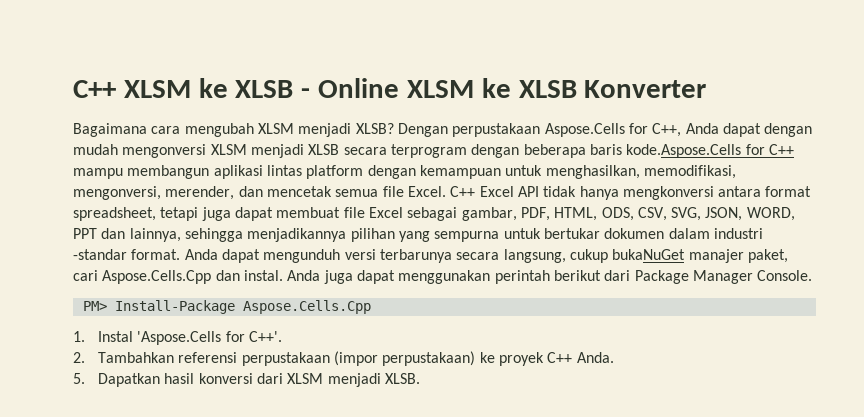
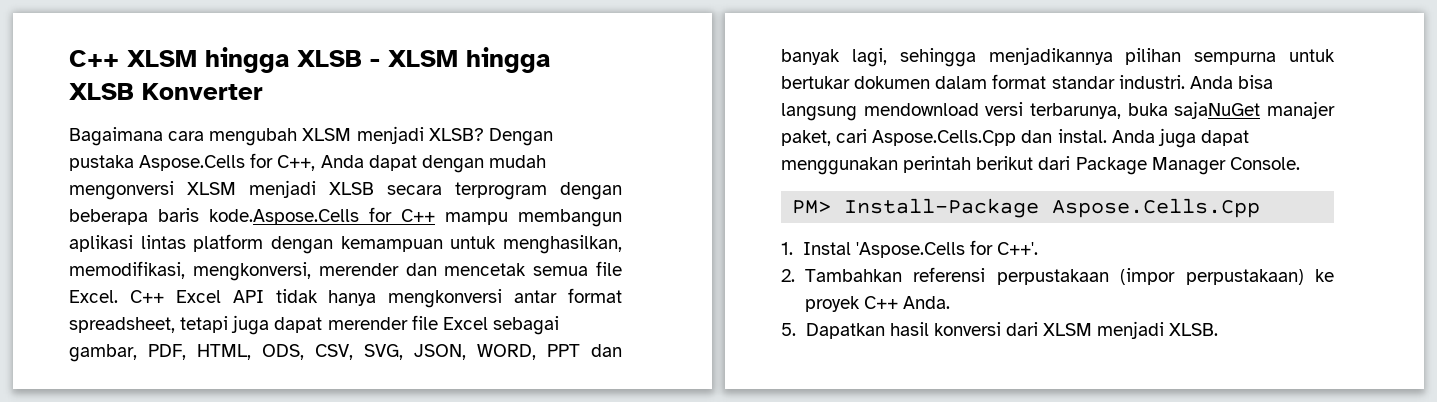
[198,78,228,98] ke -> [205,47,289,73] hingga
[318,78,511,98] Online XLSM ke -> [388,47,550,73] XLSM hingga
[452,123,541,137] perpustakaan -> [69,155,134,171] pustaka
[73,186,235,200] mengonversi, merender, -> [192,262,399,281] mengkonversi, merender
[718,186,762,197] antara -> [514,290,558,303] antar
[276,207,341,218] membuat -> [327,317,408,330] merender
[129,228,181,242] lainnya, -> [781,48,887,67] banyak lagi,
[398,231,430,242] yang -> (1182, 56) none
[713,228,763,239] [73,249,686,263] industri -standar format. Anda dapat mengunduh versi terbarunya secara langsung, cukup bukaNuGet -> [992,74,1273,89] [781,101,1261,121] format standar industri. Anda bisa langsung mendownload versi terbarunya, buka sajaNuGet

